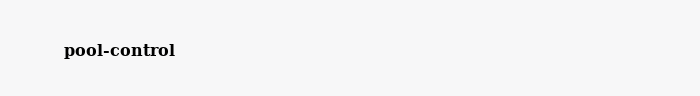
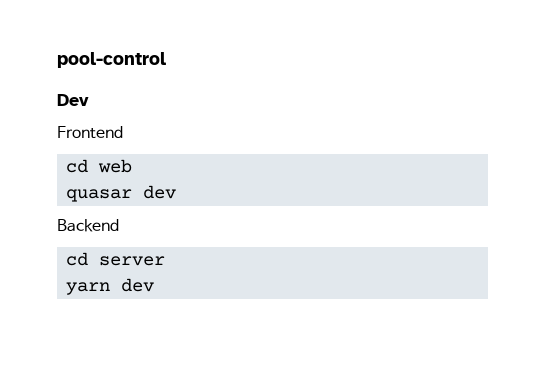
(175, 51) none -> [57,94,89,106] [57,126,123,139] [66,159,133,173] [66,185,177,202] [57,219,119,232] [66,252,166,266] [66,278,155,295] // Dev // Frontend // cd web // quasar dev // Backend // cd server // yarn dev

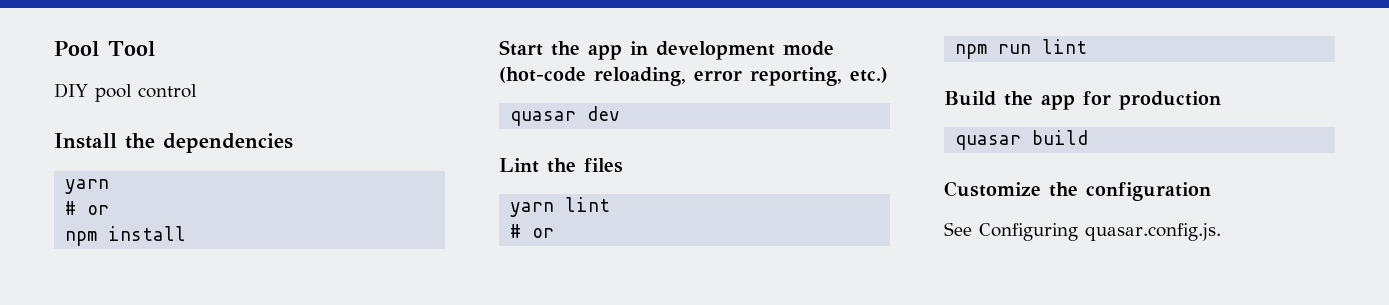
[57,52,166,68] [57,94,89,106] [57,126,123,139] [66,159,133,173] [66,185,177,202] [57,219,119,232] [66,252,166,266] [66,278,155,295] pool-control // Dev // Frontend // cd web // quasar dev // Backend // cd server // yarn dev -> [54,41,155,56] [54,83,197,102] [54,133,293,153] [65,179,110,194] [65,201,110,215] [65,226,187,246] [499,40,834,60] [499,67,888,86] [510,106,621,126] [499,158,623,173] [510,197,611,217] [510,224,555,238] [955,39,1088,59] [944,91,1221,110] [955,130,1089,150] [944,181,1211,201] [944,222,1221,241] Pool Tool // DIY pool control // Install the dependencies // yarn // # or // npm install // Start the app in development mode (hot-code reloading, error reporting, etc.) // quasar dev // Lint the files // yarn lint // # or // npm run lint // Build the app for production // quasar build // Customize the configuration // See Configuring quasar.config.js.

